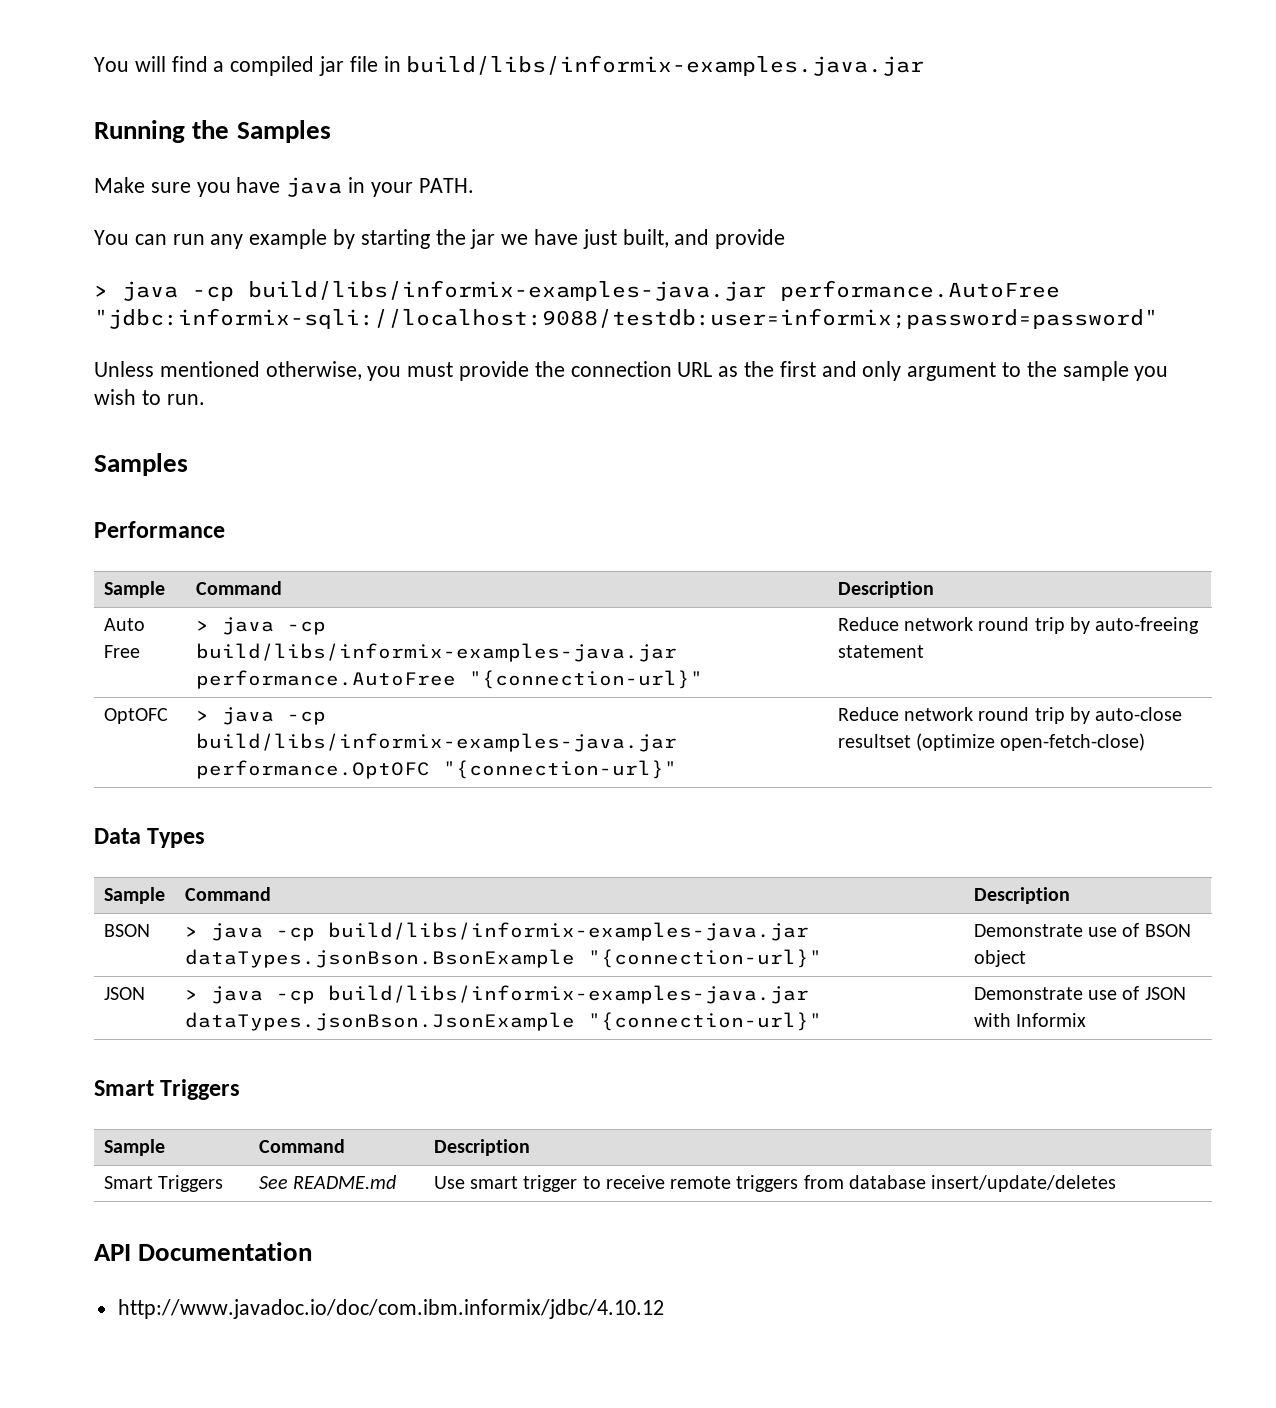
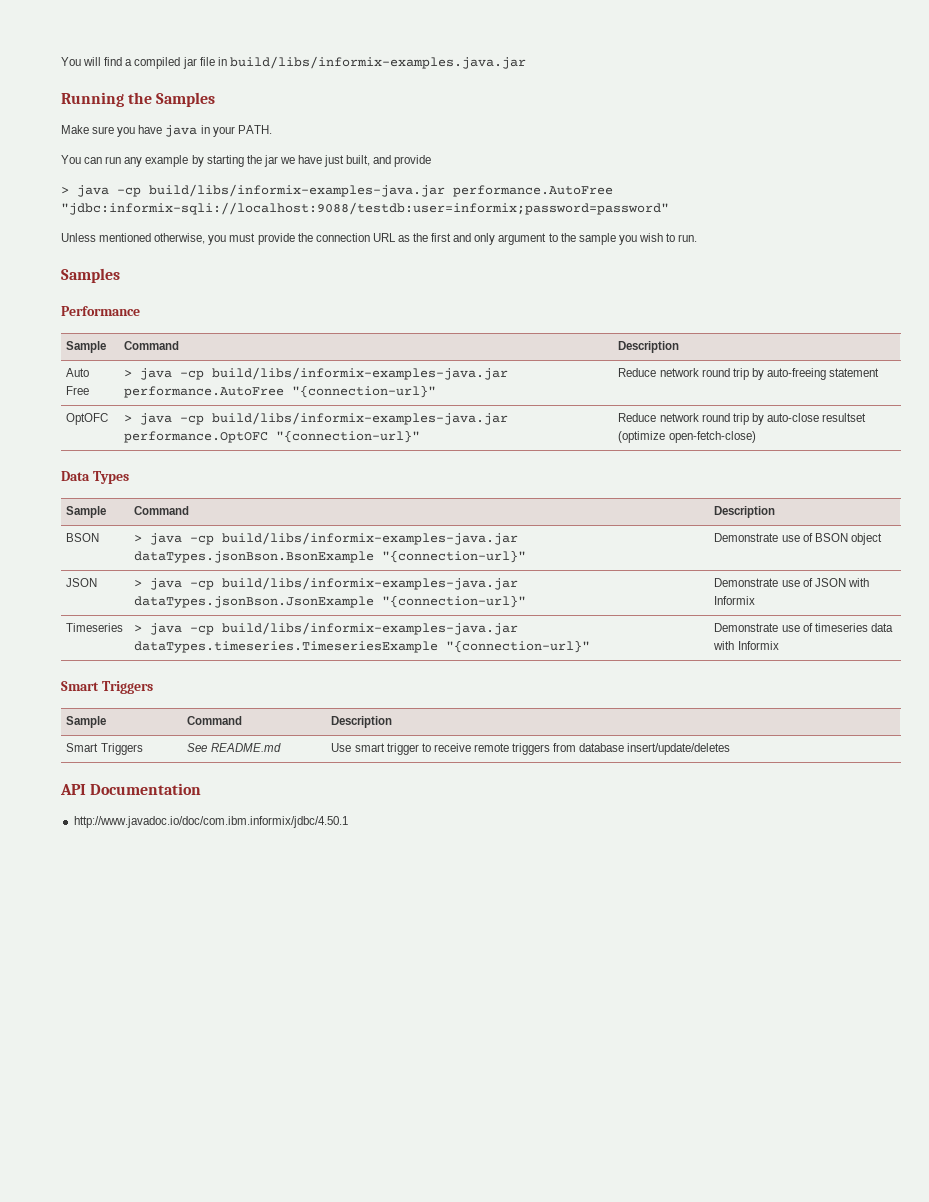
(1087, 1020) none -> [66,623,124,632] [134,622,519,635] [134,640,591,653] [714,623,893,632] [713,641,779,650] // Timeseries | > java -cp build/libs/informix-examples-java.jar dataTypes.timeseries.TimeseriesExample "{connection-url}" | Demonstrate use of timeseries data with Informix
[117,1299,664,1319] http://www.javadoc.io/doc/com.ibm.informix/jdbc/4.10.12 -> [73,816,348,828] http://www.javadoc.io/doc/com.ibm.informix/jdbc/4.50.1

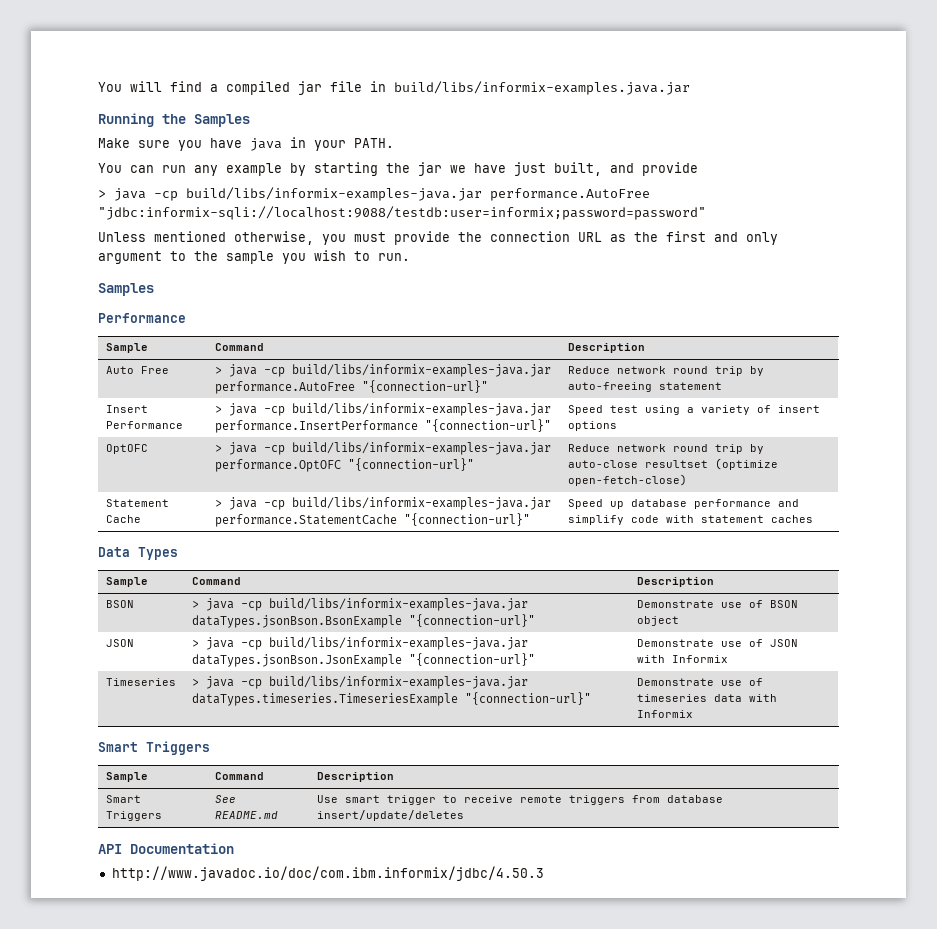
(880, 372) none -> [105,405,148,413] [105,421,183,429] [214,403,551,416] [214,419,551,433] [567,405,820,415] [567,421,617,431] // Insert Performance | > java -cp build/libs/informix-examples-java.jar performance.InsertPerformance "{connection-url}" | Speed test using a variety of insert options
(756, 437) none -> [105,499,169,507] [105,515,141,523] [214,497,551,510] [214,513,530,527] [567,499,799,509] [567,515,813,525] // Statement Cache | > java -cp build/libs/informix-examples-java.jar performance.StatementCache "{connection-url}" | Speed up database performance and simplify code with statement caches
[73,816,348,828] http://www.javadoc.io/doc/com.ibm.informix/jdbc/4.50.1 -> [111,866,544,881] http://www.javadoc.io/doc/com.ibm.informix/jdbc/4.50.3

